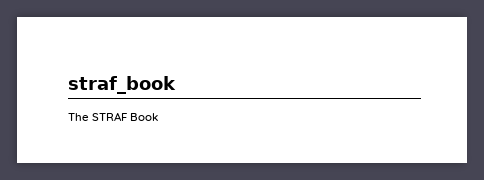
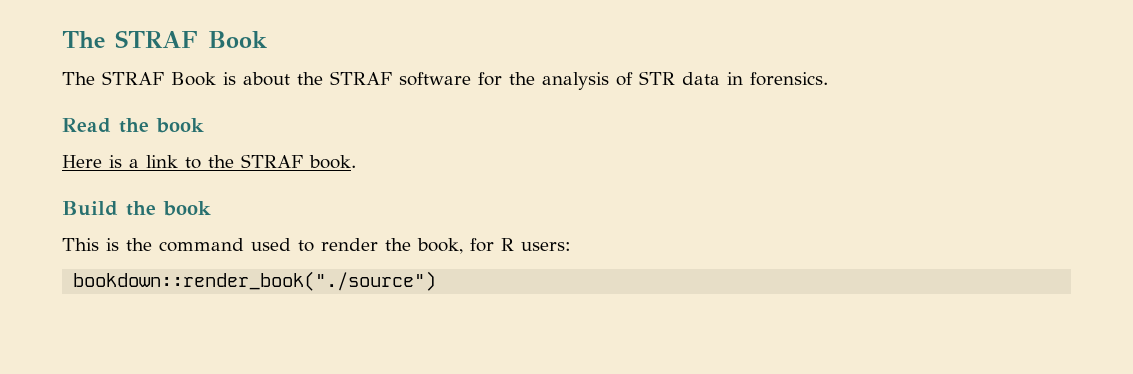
[68,76,176,94] [68,112,159,121] straf_book // The STRAF Book -> [62,30,267,48] [62,71,828,90] [62,118,204,133] [62,154,356,169] [62,201,211,216] [62,238,571,254] [73,271,437,291] The STRAF Book // The STRAF Book is about the STRAF software for the analysis of STR data in forensics. // Read the book // Here is a link to the STRAF book. // Build the book // This is the command used to render the book, for R users: // bookdown::render_book("./source")

